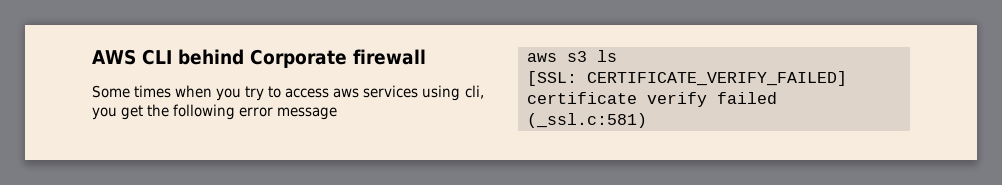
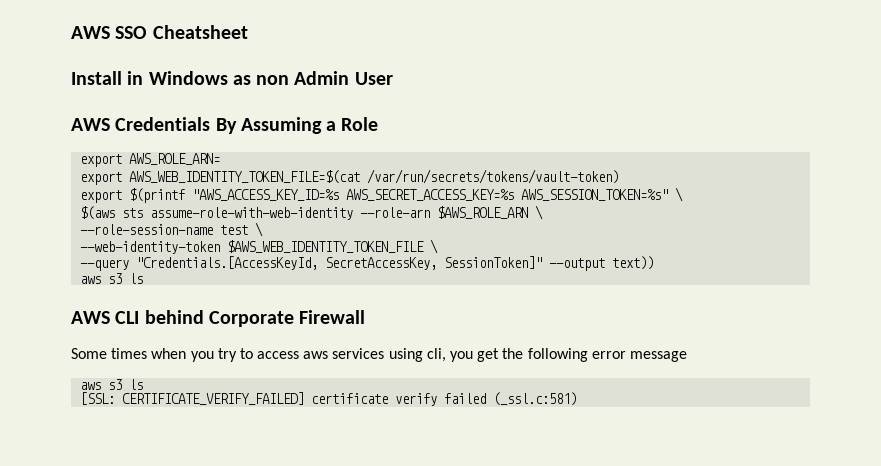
[92,49,136,65] AWS -> [71,25,248,39] [71,71,393,85] [71,117,379,134] [80,153,221,167] [80,169,620,185] [80,187,684,203] [80,205,544,220] [80,222,264,237] [80,239,439,254] [80,256,655,271] [80,273,144,284] [71,311,110,324] AWS SSO Cheatsheet // Install in Windows as non Admin User // AWS Credentials By Assuming a Role // export AWS_ROLE_ARN= // export AWS_WEB_IDENTITY_TOKEN_FILE=$(cat /var/run/secrets/tokens/vault-token) // export $(printf "AWS_ACCESS_KEY_ID=%s AWS_SECRET_ACCESS_KEY=%s AWS_SESSION_TOKEN=%s" \ // $(aws sts assume-role-with-web-identity --role-arn $AWS_ROLE_ARN \ // --role-session-name test \ // --web-identity-token $AWS_WEB_IDENTITY_TOKEN_FILE \ // --query "Credentials.[AccessKeyId, SecretAccessKey, SessionToken]" --output text)) // aws s3 ls // AWS
[352,49,426,65] firewall -> [299,310,366,324] Firewall

